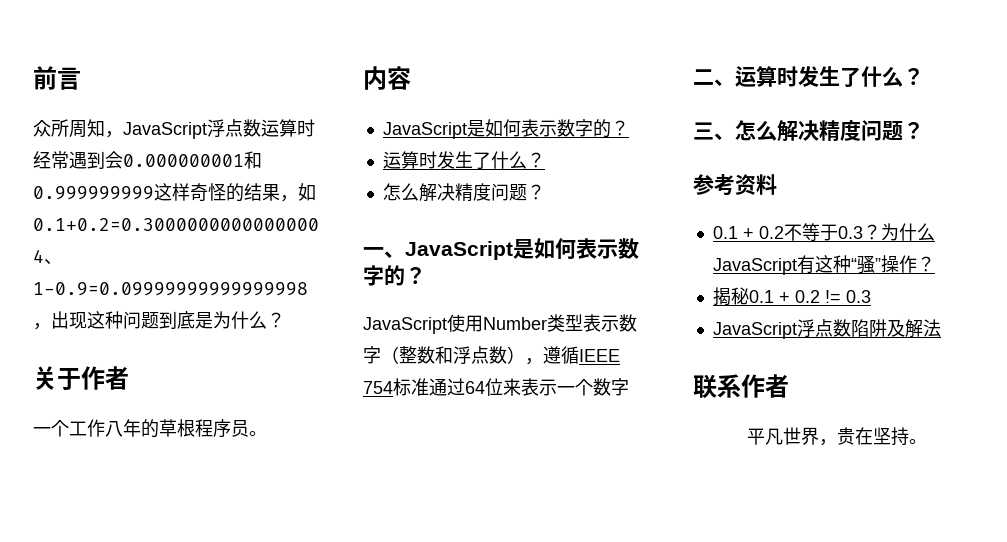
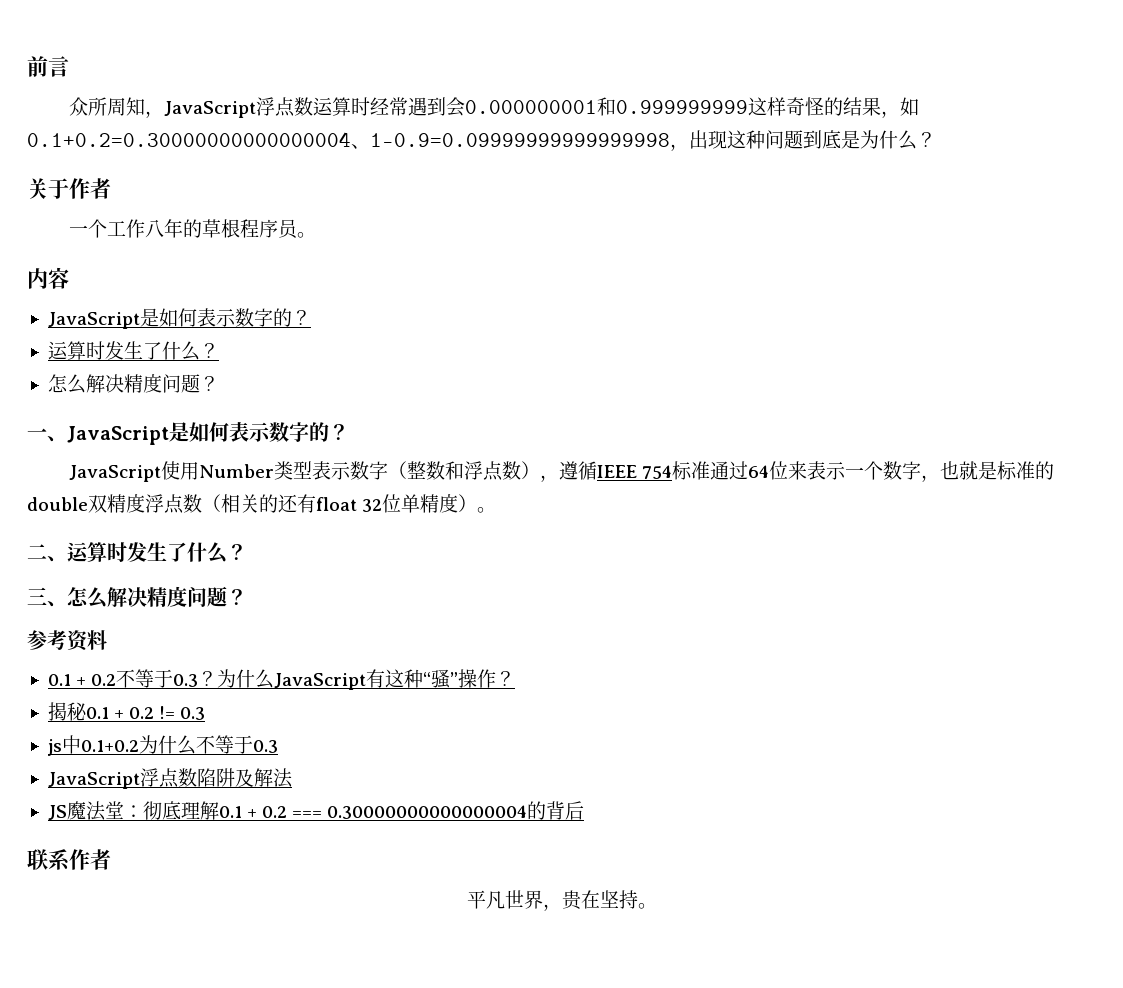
(629, 387) none -> [920,461,1054,482] [27,494,497,514] ，也就是标准的double双精度浮点数（相关的还有float 32位单精度）。
(871, 296) none -> [47,735,278,756] // js中0.1+0.2为什么不等于0.3
(941, 328) none -> [47,801,585,821] // JS魔法堂：彻底理解0.1 + 0.2 === 0.30000000000000004的背后

